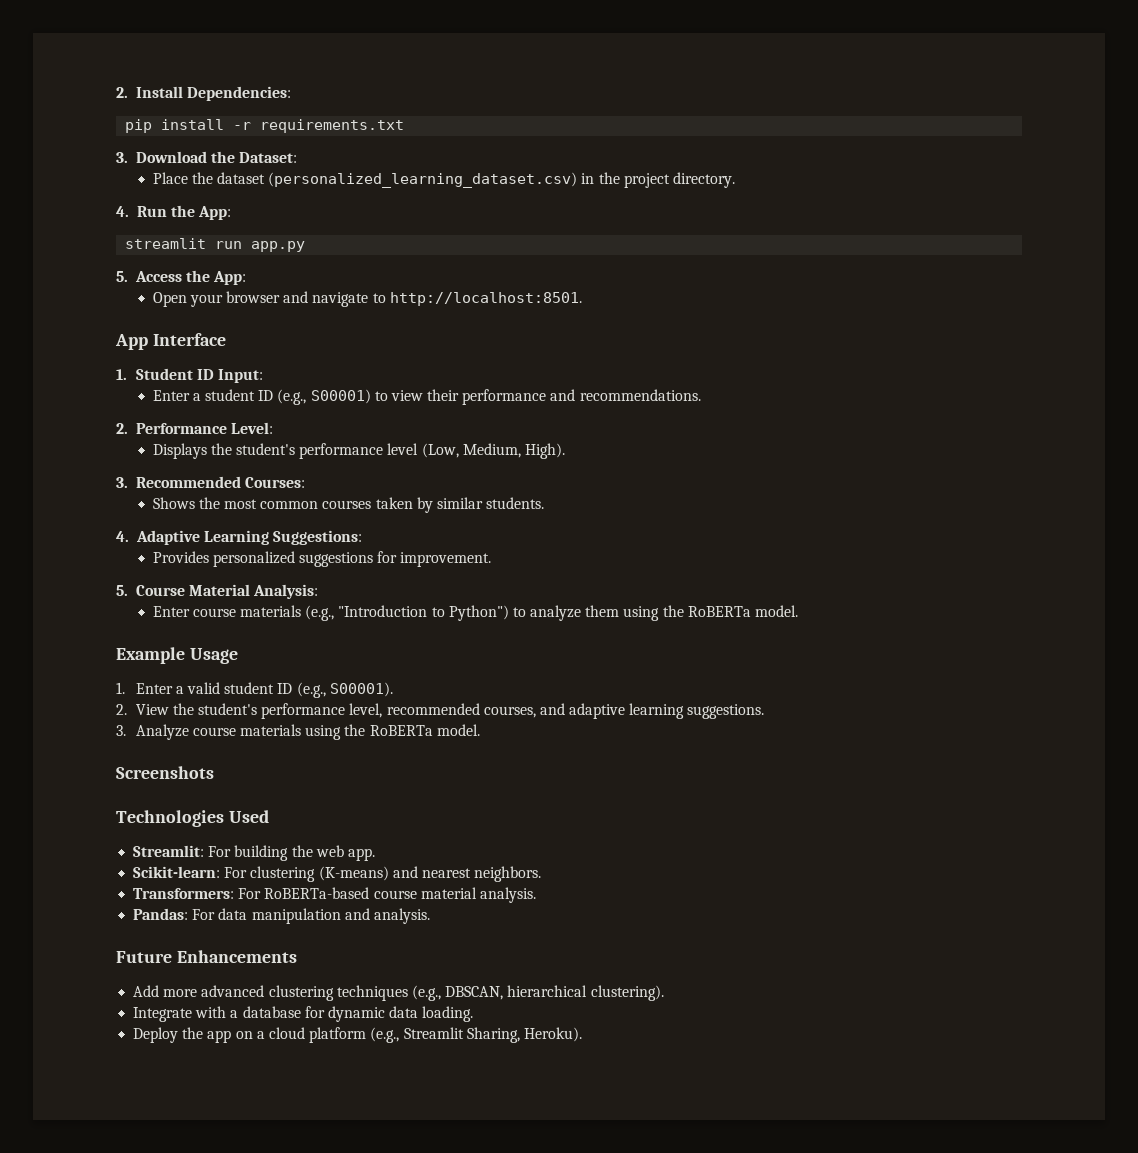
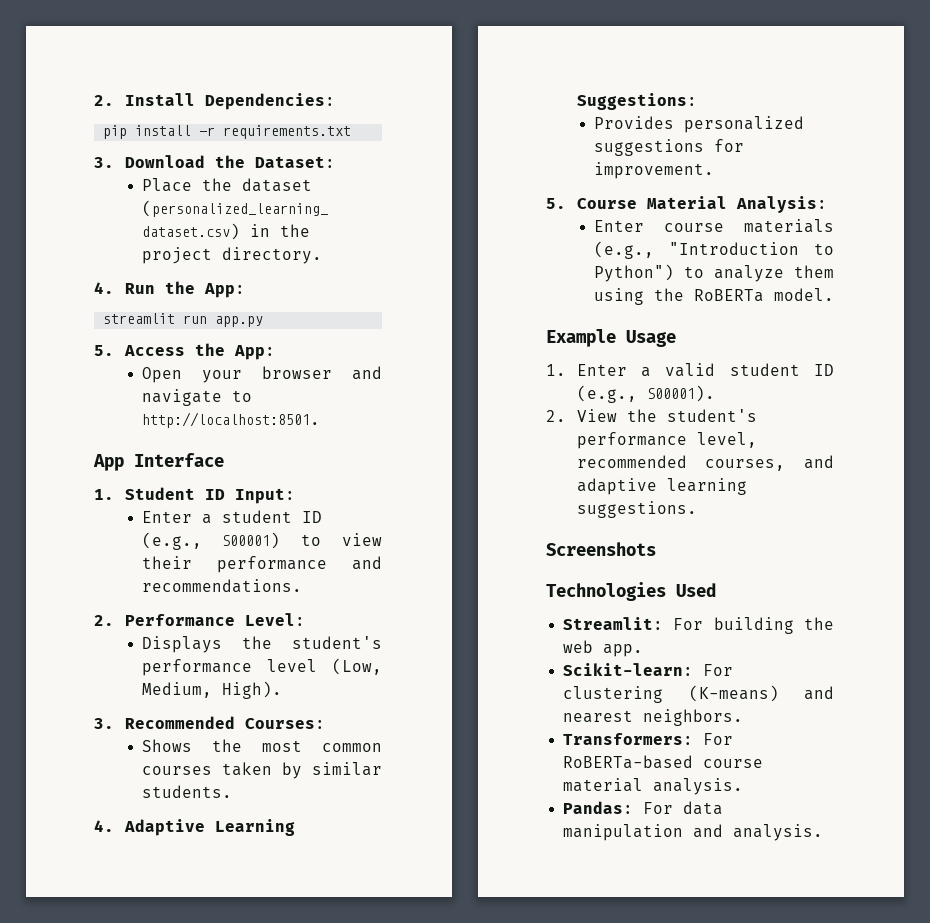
[116,724,480,740] // 3. Analyze course materials using the RoBERTa model. -> (697, 509) none
[116,950,297,963] [133,985,664,1001] [133,1006,474,1022] [133,1027,582,1043] // Future Enhancements // Add more advanced clustering techniques (e.g., DBSCAN, hierarchical clustering). // Integrate with a database for dynamic data loading. // Deploy the app on a cloud platform (e.g., Streamlit Sharing, Heroku). -> (824, 832) none

